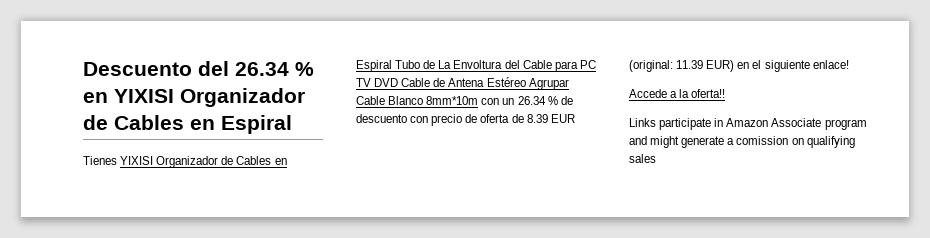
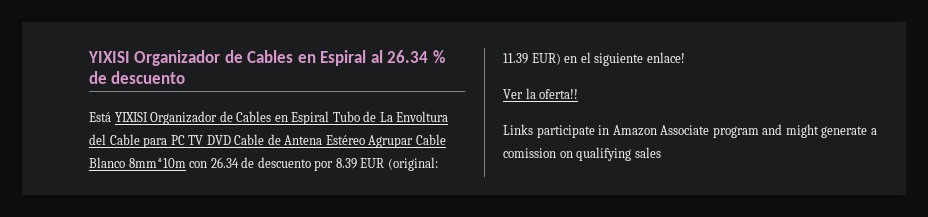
[83,61,314,76] [83,88,305,107] [83,115,292,134] [83,156,117,165] Descuento del 26.34 % en YIXISI Organizador de Cables en Espiral // Tienes -> [88,50,445,66] [89,71,186,84] [89,112,111,122] YIXISI Organizador de Cables en Espiral al 26.34 % de descuento // Está
[502,96,573,105] [356,114,524,126] un 26.34 % de descuento con precio de oferta de -> [210,157,334,171] 26.34 de descuento por
[629,89,678,98] Accede a -> [503,89,523,99] Ver

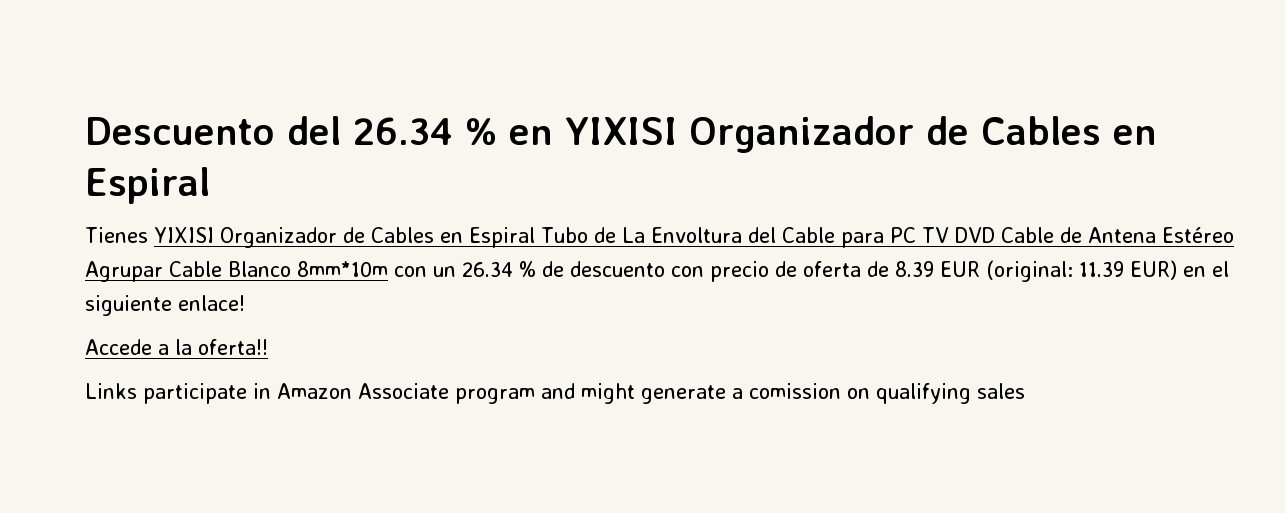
[88,50,445,66] [89,71,186,84] [89,112,111,122] YIXISI Organizador de Cables en Espiral al 26.34 % de descuento // Está -> [85,116,1157,153] [85,167,210,204] [85,227,148,243] Descuento del 26.34 % en YIXISI Organizador de Cables en Espiral // Tienes
[210,157,334,171] 26.34 de descuento por -> [433,261,889,282] un 26.34 % de descuento con precio de oferta de
[503,89,523,99] Ver -> [85,339,169,355] Accede a

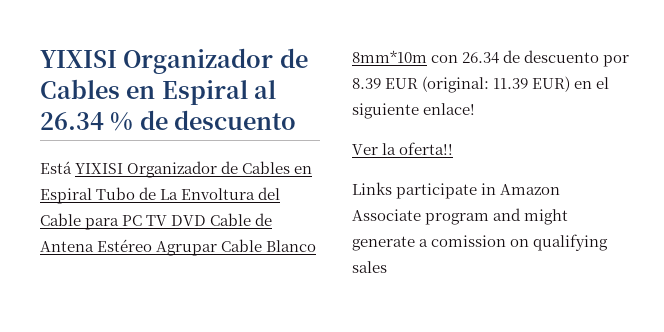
[85,116,1157,153] [85,167,210,204] [85,227,148,243] Descuento del 26.34 % en YIXISI Organizador de Cables en Espiral // Tienes -> [40,48,308,74] [40,79,277,105] [40,110,297,131] [40,161,72,174] YIXISI Organizador de Cables en Espiral al 26.34 % de descuento // Está
[433,261,889,282] un 26.34 % de descuento con precio de oferta de -> [462,50,630,67] 26.34 de descuento por
[85,339,169,355] Accede a -> [352,144,378,155] Ver

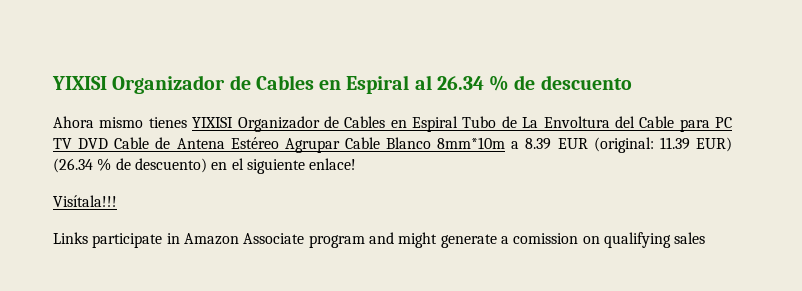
[40,161,72,174] Está -> [53,116,187,128] Ahora mismo tienes
[431,50,630,67] con 26.34 de descuento por -> [511,141,520,149] a
(571, 84) none -> [53,158,207,173] (26.34 % de descuento)
[352,142,454,155] Ver la oferta!! -> [53,195,117,207] Visítala!!!

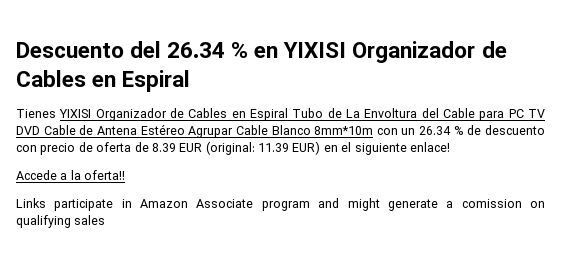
[52,75,632,94] [53,116,187,128] YIXISI Organizador de Cables en Espiral al 26.34 % de descuento // Ahora mismo tienes -> [16,41,507,63] [16,70,191,92] [16,109,56,118] Descuento del 26.34 % en YIXISI Organizador de Cables en Espiral // Tienes
[511,141,520,149] a -> [376,125,546,135] [16,142,149,155] con un 26.34 % de descuento con precio de oferta de
[53,158,207,173] (26.34 % de descuento) -> (321, 148) none
[53,195,117,207] Visítala!!! -> [16,170,126,180] Accede a la oferta!!

